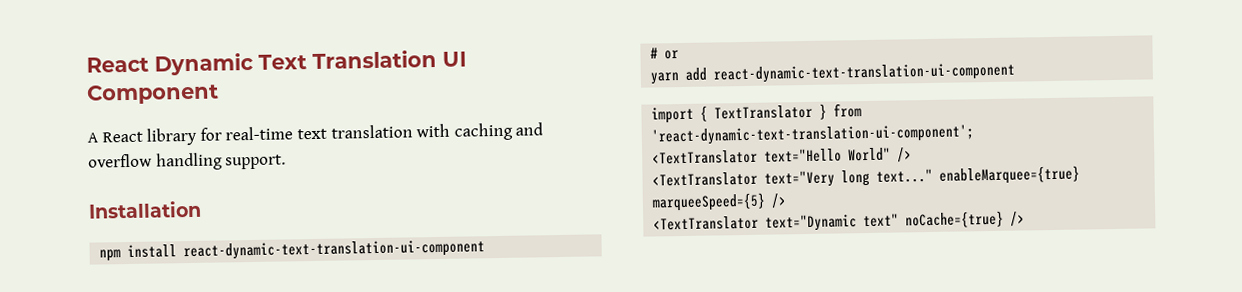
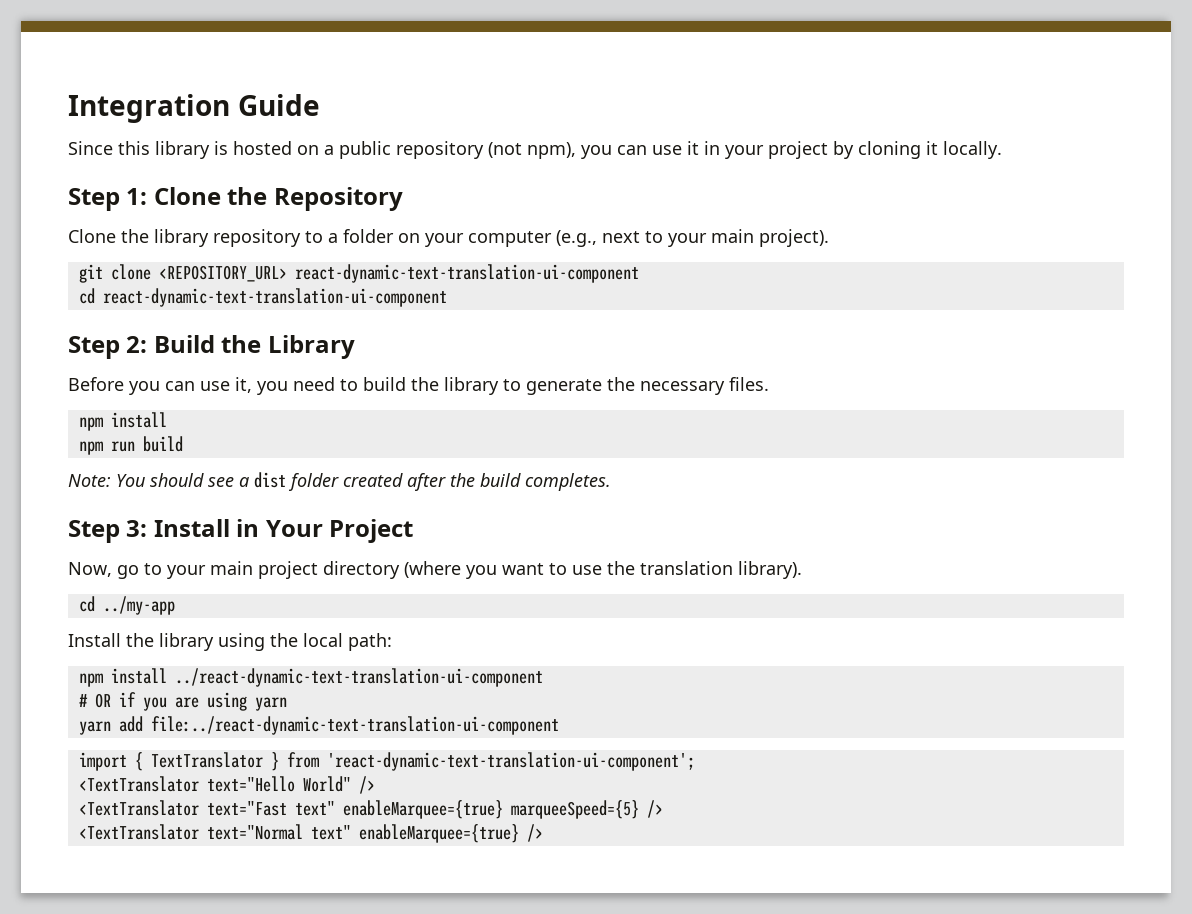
[86,49,467,76] [86,83,219,105] [87,122,544,146] [88,152,287,171] [88,200,202,219] [99,239,486,262] [650,47,680,60] React Dynamic Text Translation UI Component // A React library for real-time text translation with caching and overflow handling support. // Installation // npm install react-dynamic-text-translation-ui-component // # or -> [68,94,320,123] [68,141,1002,159] [68,187,403,211] [68,229,829,247] [78,264,639,283] [78,288,447,307] [68,335,355,359] [68,377,769,395] [78,412,167,431] [78,436,183,455] [68,472,611,491] [68,519,414,543] [68,561,802,579] [78,596,175,615] [68,633,392,651] [78,668,543,687] [78,692,287,711] Integration Guide // Since this library is hosted on a public repository (not npm), you can use it in your project by cloning it locally. // Step 1: Clone the Repository // Clone the library repository to a folder on your computer (e.g., next to your main project). // git clone <REPOSITORY_URL> react-dynamic-text-translation-ui-component // cd react-dynamic-text-translation-ui-component // Step 2: Build the Library // Before you can use it, you need to build the library to generate the necessary files. // npm install // npm run build // Note: You should see a dist folder created after the build completes. // Step 3: Install in Your Project // Now, go to your main project directory (where you want to use the translation library). // cd ../my-app // Install the library using the local path: // npm install ../react-dynamic-text-translation-ui-component // # OR if you are using yarn
[713,62,1016,84] react-dynamic-text-translation-ui-component -> [150,716,559,735] file:../react-dynamic-text-translation-ui-component
[764,168,934,188] text="Very long text..." -> [206,801,335,816] text="Fast text"
[765,210,1005,232] text="Dynamic text" noCache={true} -> [206,824,519,843] text="Normal text" enableMarquee={true}

